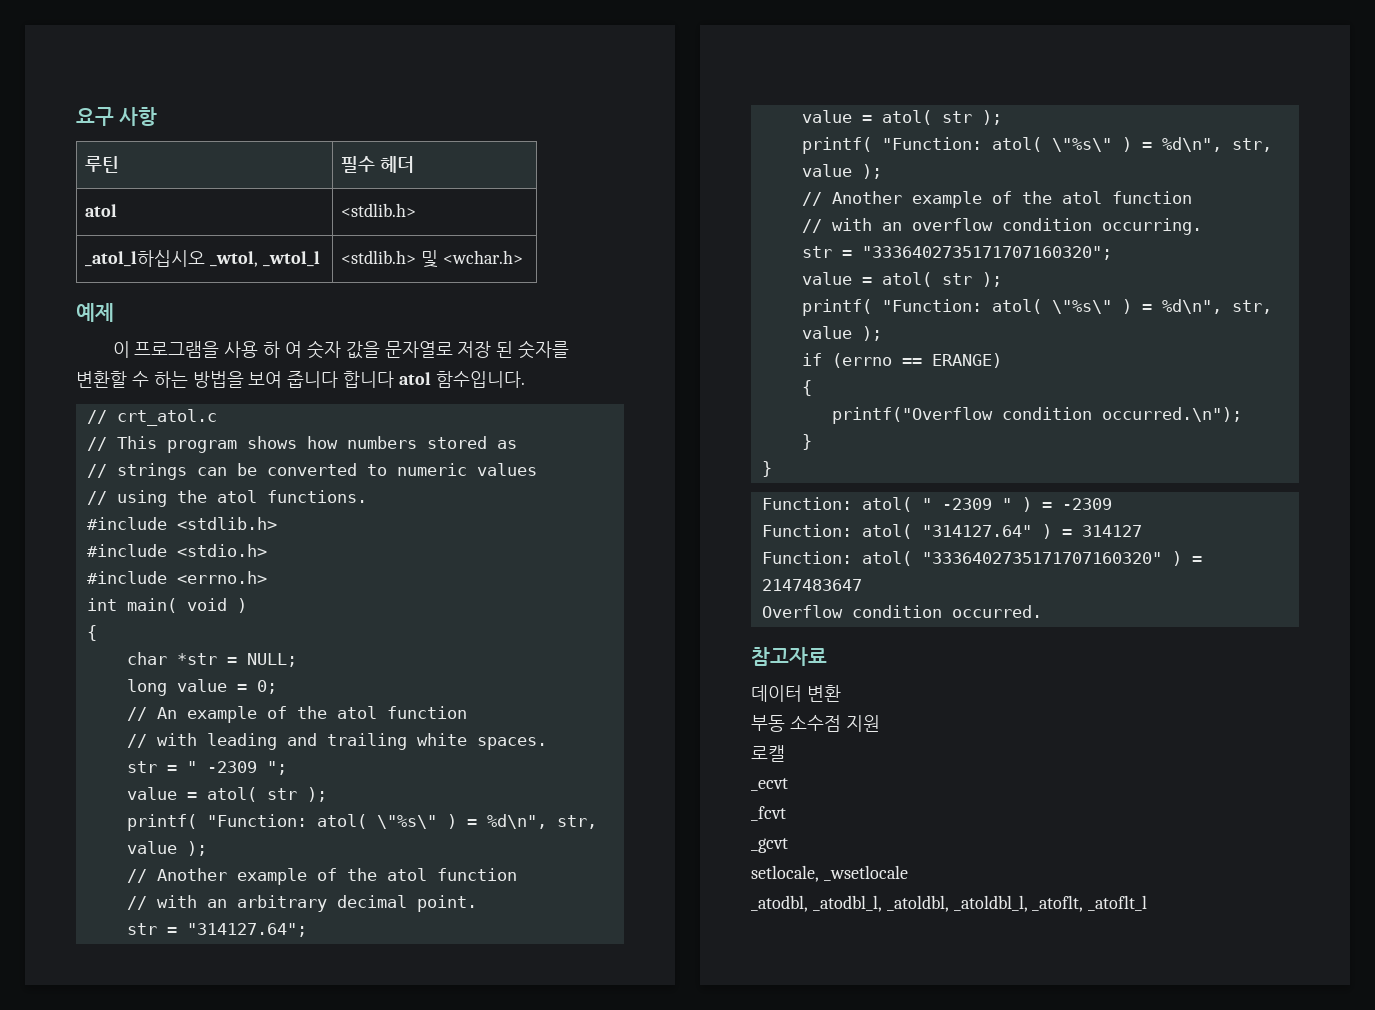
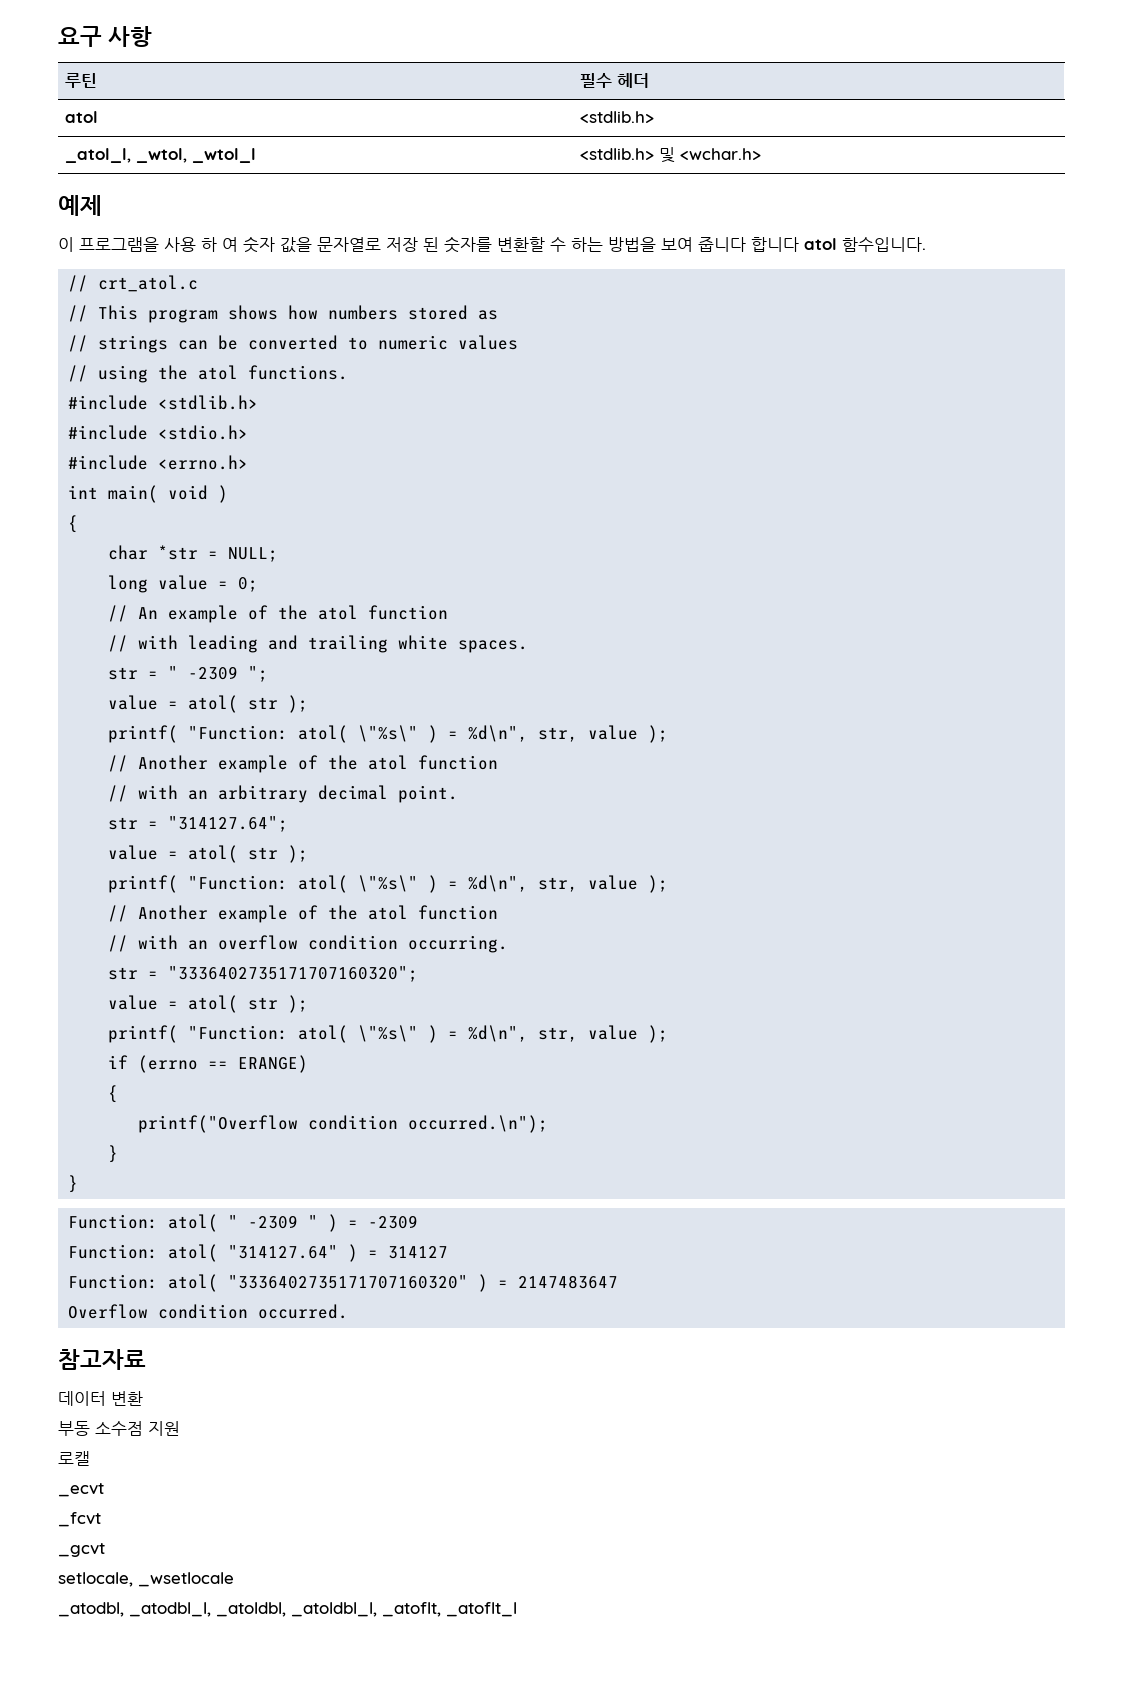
[85,250,206,267] _atol_l하십시오 -> [65,148,132,163] _atol_l,

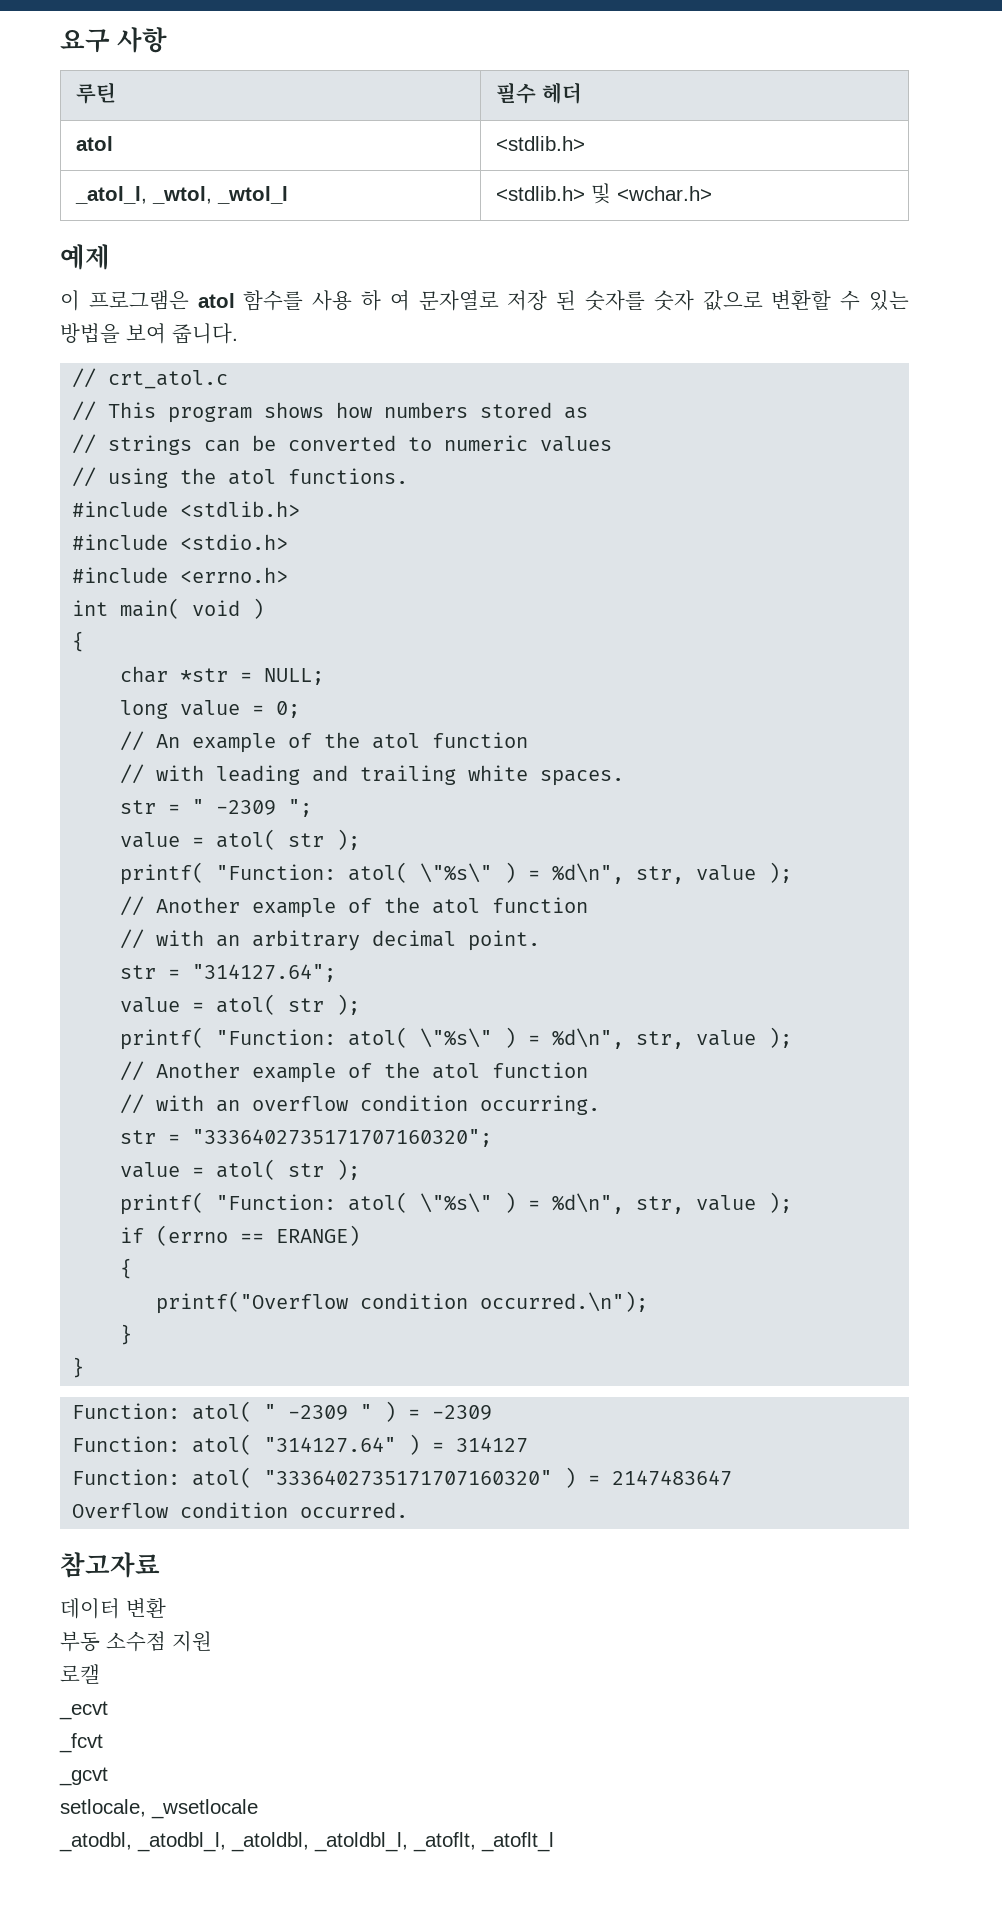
[79,237,159,252] 프로그램을 -> [88,290,304,311] 프로그램은 atol 함수를
[243,236,312,253] 숫자 값을 -> (410, 300) none
(492, 244) none -> [653,290,763,311] 숫자 값으로
[571,237,603,252] 하는 -> [868,290,909,311] 있는
[698,237,926,252] 줍니다 합니다 atol 함수입니다. -> [172,323,238,344] 줍니다.

